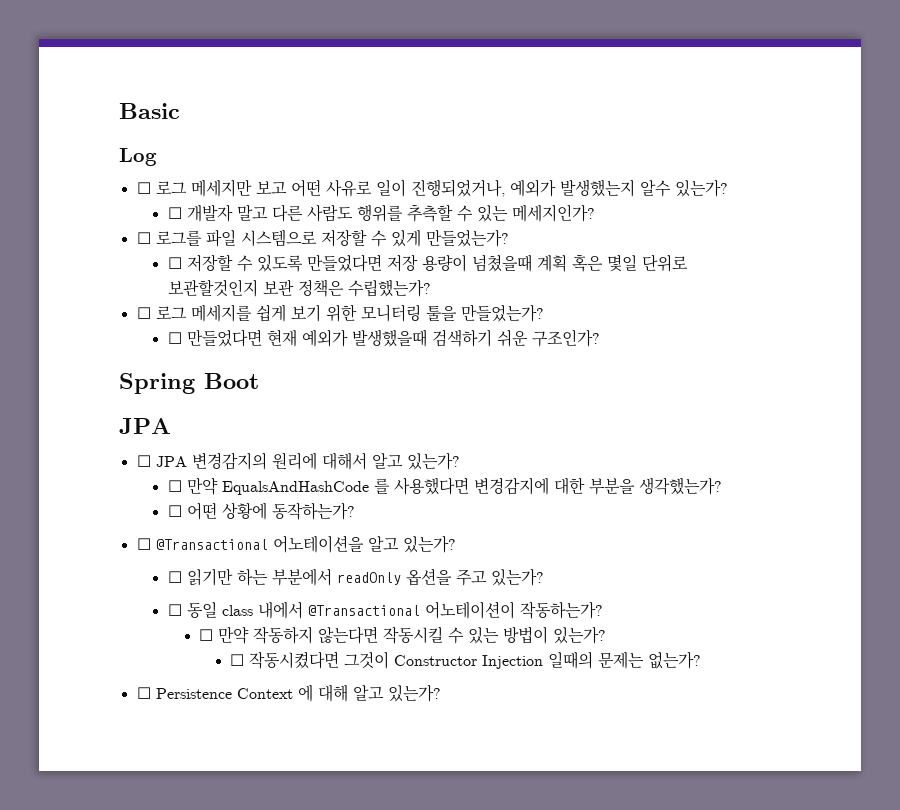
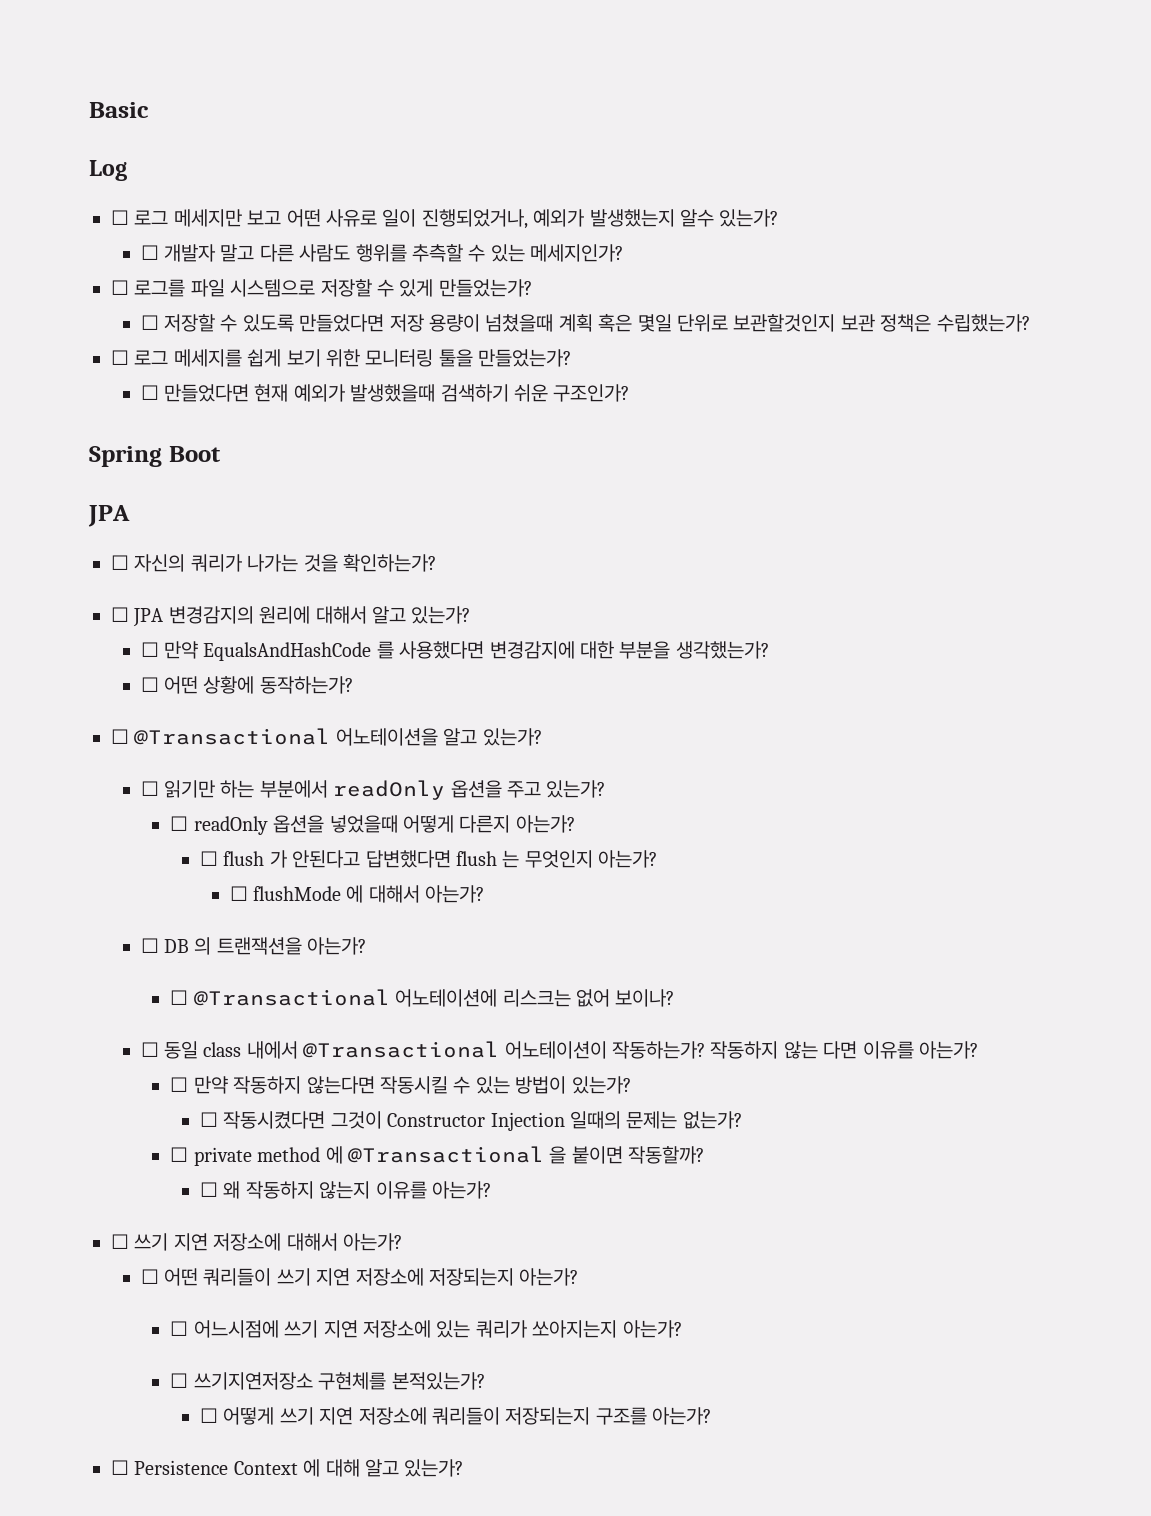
(171, 426) none -> [111,554,436,572] // ☐ 자신의 쿼리가 나가는 것을 확인하는가?
(544, 577) none -> [170,815,575,835] [199,850,658,868] [229,885,485,903] [140,937,367,955] [170,989,675,1007] // ☐ readOnly 옵션을 넣었을때 어떻게 다른지 아는가? // ☐ flush 가 안된다고 답변했다면 flush 는 무엇인지 아는가? // ☐ flushMode 에 대해서 아는가? // ☐ DB 의 트랜잭션을 아는가? // ☐ @Transactional 어노테이션에 리스크는 없어 보이나?
(603, 610) none -> [710,1041,979,1059] 작동하지 않는 다면 이유를 아는가?
(702, 660) none -> [170,1146,705,1166] [199,1181,491,1199] [111,1233,402,1251] [140,1268,579,1286] [170,1320,682,1338] [170,1372,485,1390] [199,1407,712,1425] // ☐ private method 에 @Transactional 을 붙이면 작동할까? // ☐ 왜 작동하지 않는지 이유를 아는가? // ☐ 쓰기 지연 저장소에 대해서 아는가? // ☐ 어떤 쿼리들이 쓰기 지연 저장소에 저장되는지 아는가? // ☐ 어느시점에 쓰기 지연 저장소에 있는 쿼리가 쏘아지는지 아는가? // ☐ 쓰기지연저장소 구현체를 본적있는가? // ☐ 어떻게 쓰기 지연 저장소에 쿼리들이 저장되는지 구조를 아는가?

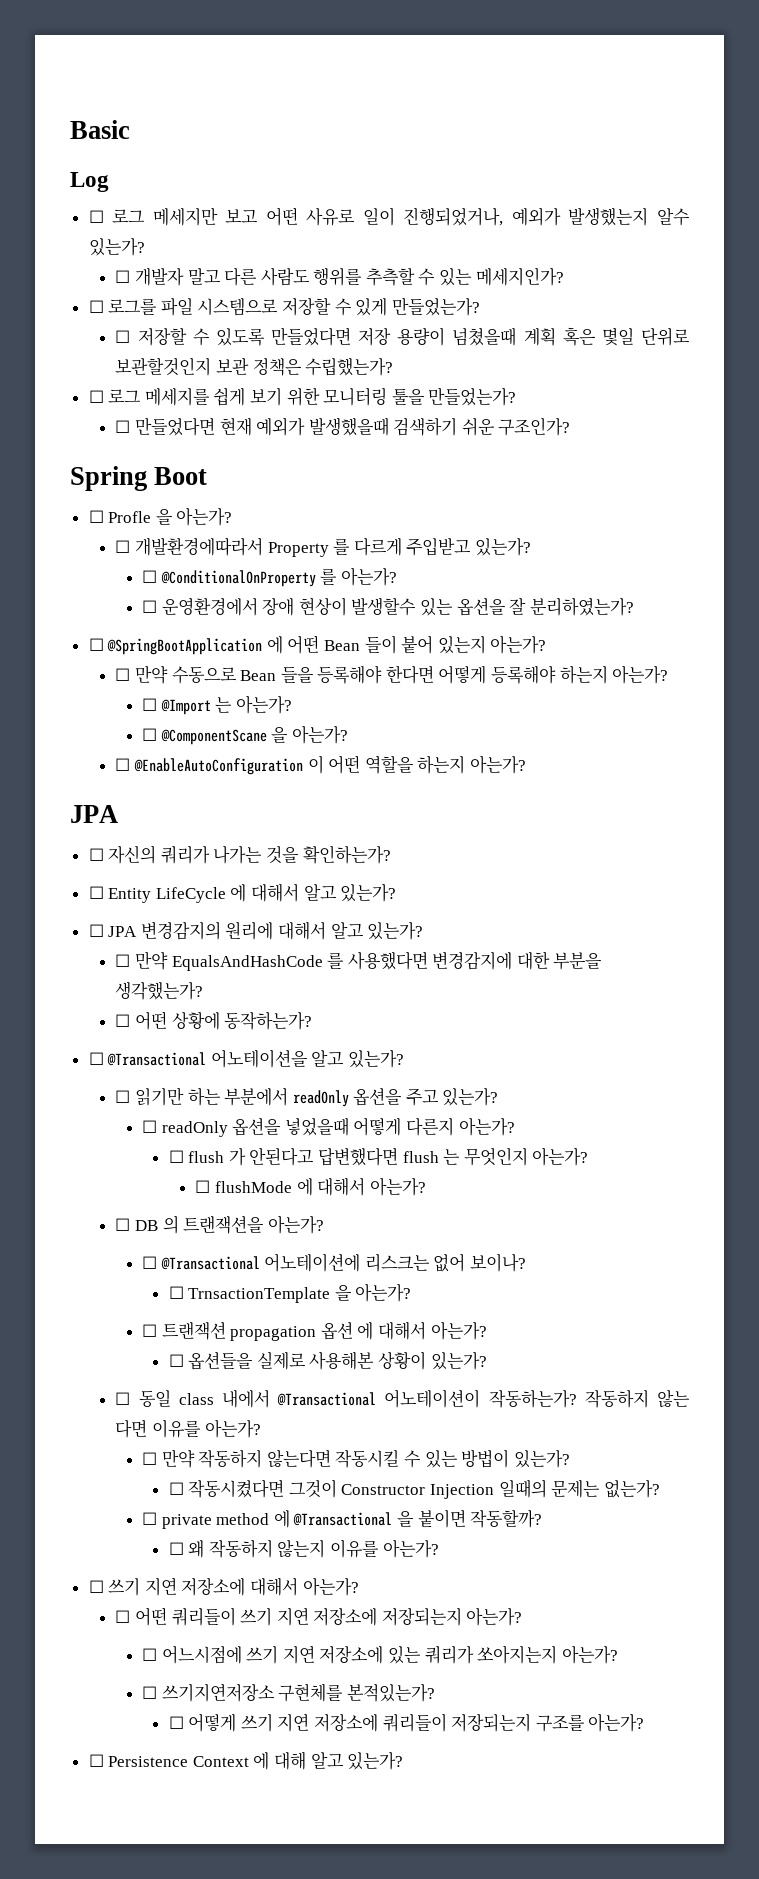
(221, 454) none -> [88,507,233,526] [115,537,531,557] [142,567,397,587] [142,597,634,616] [88,635,547,655] [115,665,669,684] [142,695,292,715] [142,725,348,745] [115,755,526,775] // ☐ Profle 을 아는가? // ☐ 개발환경에따라서 Property 를 다르게 주입받고 있는가? // ☐ @ConditionalOnProperty 를 아는가? // ☐ 운영환경에서 장애 현상이 발생할수 있는 옵션을 잘 분리하였는가? // ☐ @SpringBootApplication 에 어떤 Bean 들이 붙어 있는지 아는가? // ☐ 만약 수동으로 Bean 들을 등록해야 한다면 어떻게 등록해야 하는지 아는가? // ☐ @Import 는 아는가? // ☐ @ComponentScane 을 아는가? // ☐ @EnableAutoConfiguration 이 어떤 역할을 하는지 아는가?
(436, 563) none -> [88,883,397,903] // ☐ Entity LifeCycle 에 대해서 알고 있는가?
(675, 998) none -> [168,1283,412,1303] [142,1321,487,1341] [168,1351,487,1370] // ☐ TrnsactionTemplate 을 아는가? // ☐ 트랜잭션 propagation 옵션 에 대해서 아는가? // ☐ 옵션들을 실제로 사용해본 상황이 있는가?

